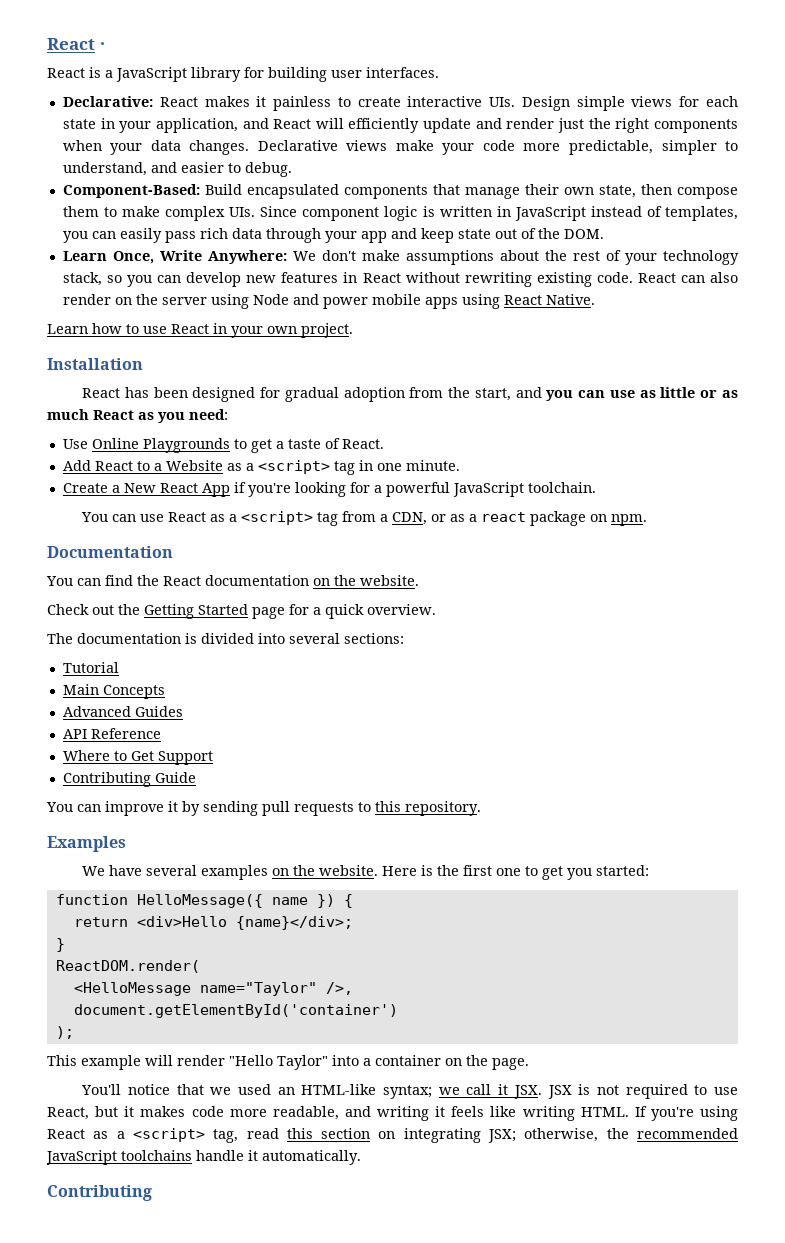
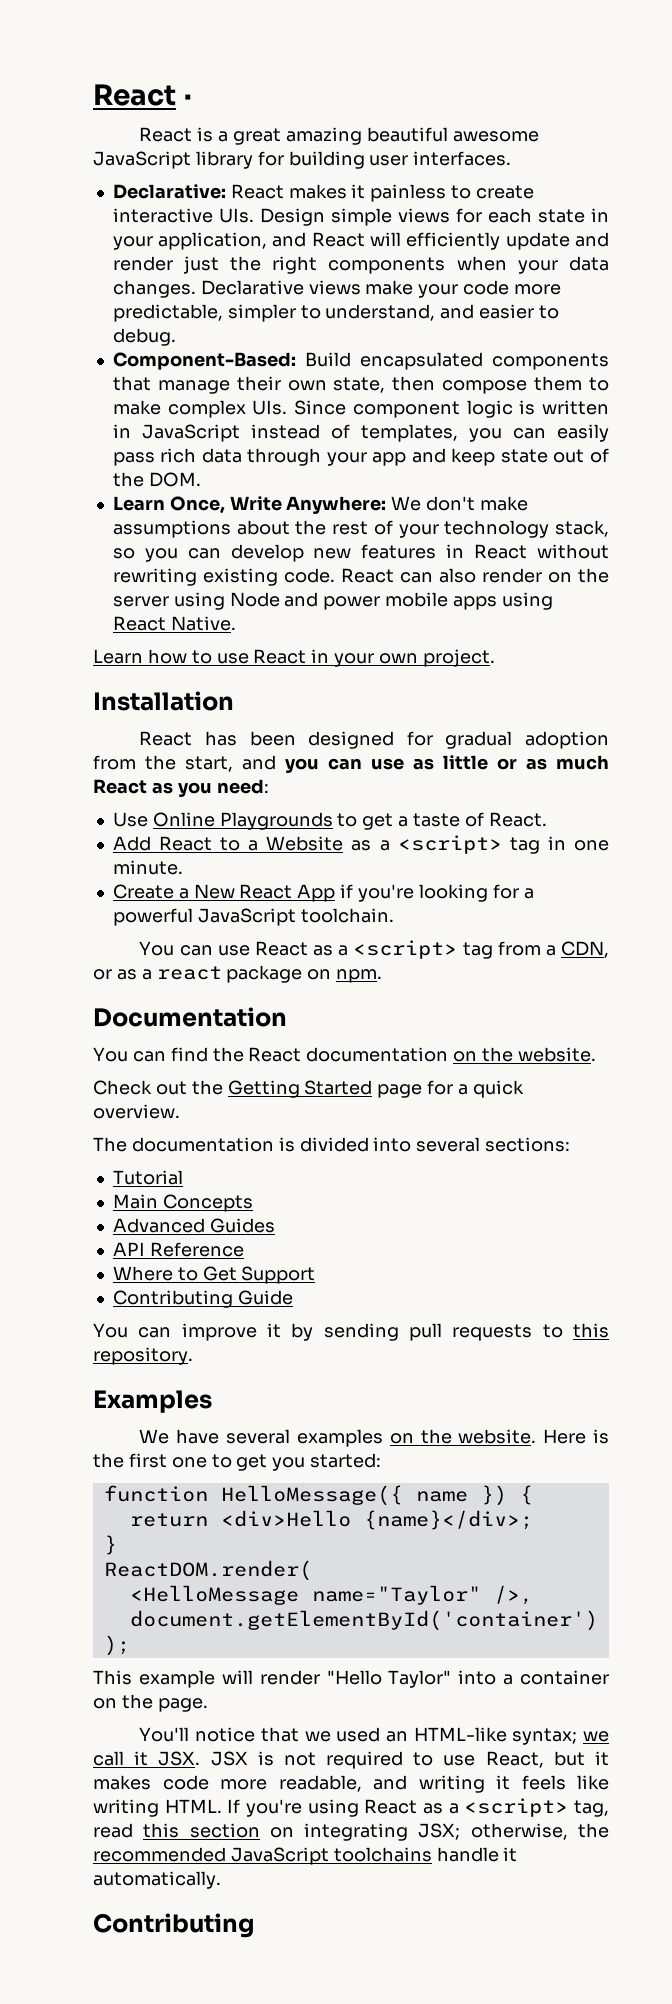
(113, 74) none -> [233,127,539,145] great amazing beautiful awesome

